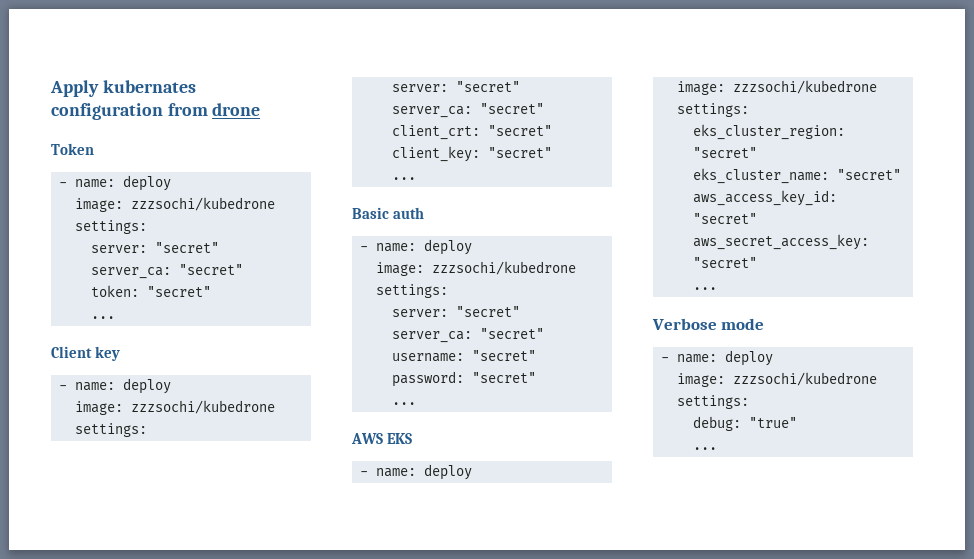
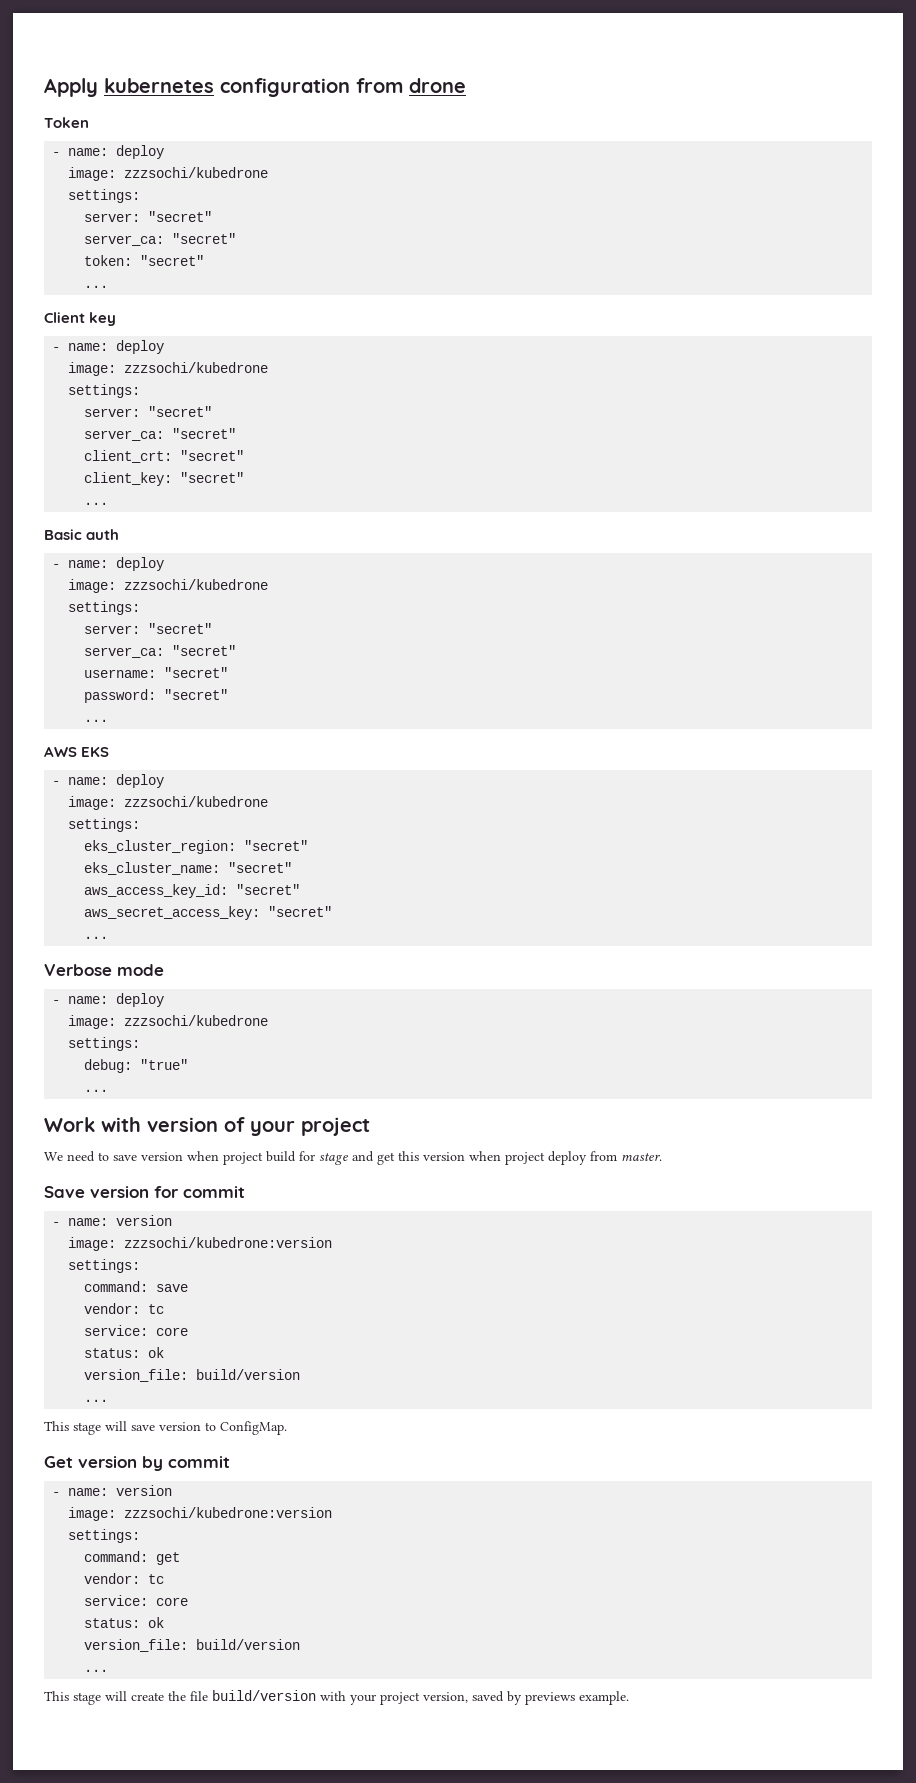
[102,80,196,93] kubernates -> [104,78,214,93] kubernetes
(718, 448) none -> [44,1117,370,1136] [44,1151,662,1165] [44,1186,245,1198] [52,1215,173,1226] [68,1237,333,1251] [68,1259,141,1273] [84,1281,189,1292] [84,1303,165,1314] [84,1325,189,1336] [84,1347,165,1358] [84,1369,301,1382] [84,1399,109,1402] [44,1421,287,1435] [44,1456,230,1471] [52,1485,173,1496] [68,1507,333,1521] [68,1529,141,1543] [84,1551,181,1565] [84,1573,165,1584] [84,1595,189,1606] [84,1617,165,1628] [84,1639,301,1652] [84,1669,109,1672] [44,1690,629,1705] // Work with version of your project // We need to save version when project build for stage and get this version when project deploy from master. // Save version for commit // - name: version // image: zzzsochi/kubedrone:version // settings: // command: save // vendor: tc // service: core // status: ok // version_file: build/version // ... // This stage will save version to ConfigMap. // Get version by commit // - name: version // image: zzzsochi/kubedrone:version // settings: // command: get // vendor: tc // service: core // status: ok // version_file: build/version // ... // This stage will create the file build/version with your project version, saved by previews example.

